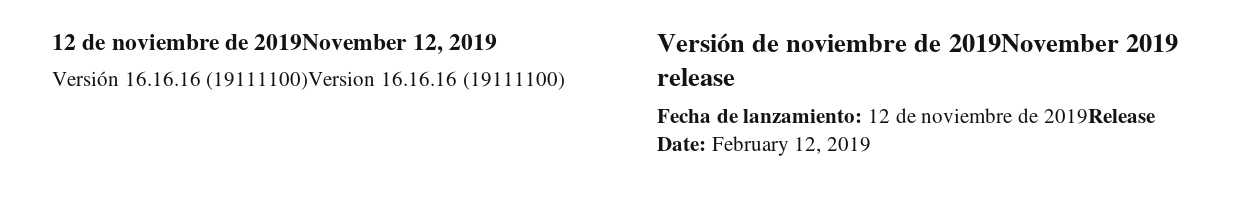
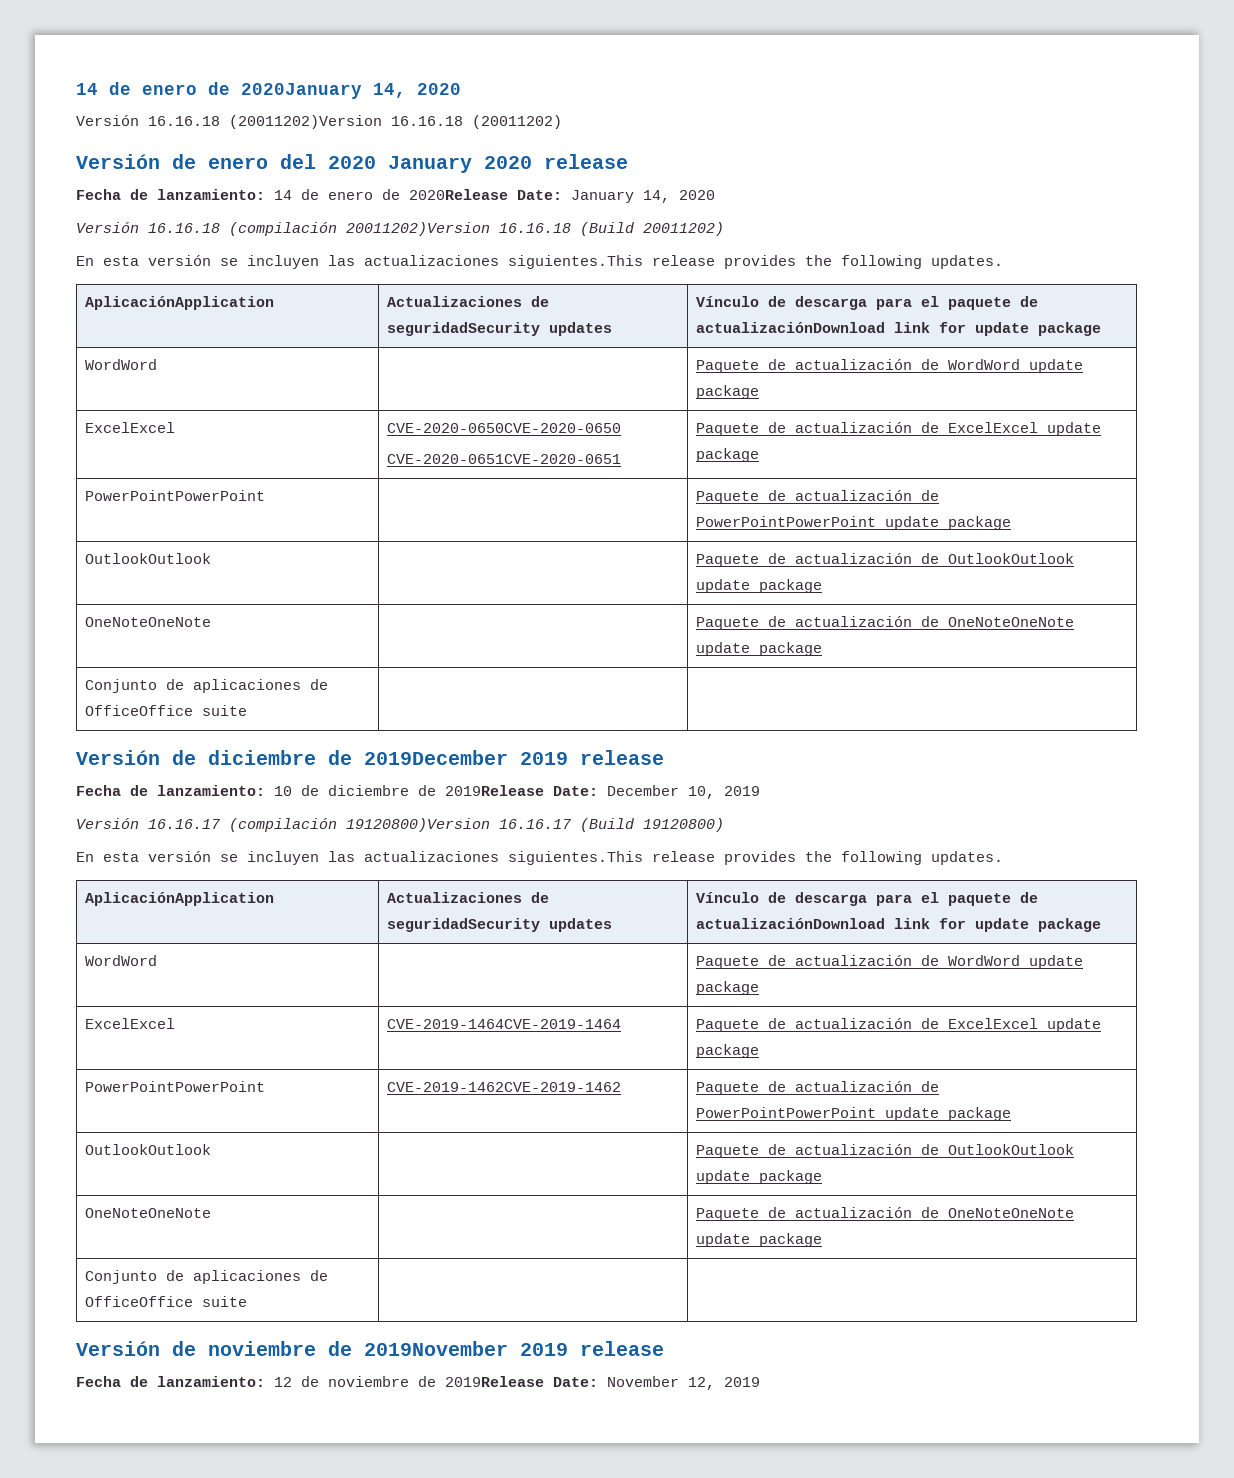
[52,34,498,55] [52,71,565,90] 12 de noviembre de 2019November 12, 2019 // Versión 16.16.16 (19111100)Version 16.16.16 (19111100) -> [76,82,461,99] [76,115,562,129] [76,154,628,173] [76,189,715,203] [76,222,724,236] [76,255,1003,269] [85,296,275,310] [387,296,550,307] [387,322,613,336] [696,296,1039,310] [696,322,1102,336] [85,359,158,370] [696,359,1084,373] [696,385,760,399] [85,422,176,433] [387,423,622,433] [387,454,622,464] [696,422,1102,436] [696,448,760,462] [85,490,266,501] [696,490,940,504] [696,516,1012,530] [85,553,212,564] [696,553,1075,567] [696,579,823,593] [85,617,212,627] [696,616,1075,630] [696,642,823,656] [85,679,329,693] [85,705,248,716] [76,750,664,765] [76,785,760,799] [76,818,724,832] [76,851,1003,865] [85,892,275,906] [387,892,550,903] [387,918,613,932] [696,892,1039,906] [696,918,1102,932] [85,955,158,966] [696,955,1084,969] [696,981,760,995] [85,1018,176,1029] [387,1019,622,1029] [696,1018,1102,1032] [696,1044,760,1058] [85,1081,266,1092] [387,1082,622,1092] [696,1081,940,1095] [696,1107,1012,1121] [85,1144,212,1155] [696,1144,1075,1158] [696,1170,823,1184] [85,1208,212,1218] [696,1207,1075,1221] [696,1233,823,1247] [85,1270,329,1284] [85,1296,248,1307] 14 de enero de 2020January 14, 2020 // Versión 16.16.18 (20011202)Version 16.16.18 (20011202) // Versión de enero del 2020 January 2020 release // Fecha de lanzamiento: 14 de enero de 2020Release Date: January 14, 2020 // Versión 16.16.18 (compilación 20011202)Version 16.16.18 (Build 20011202) // En esta versión se incluyen las actualizaciones siguientes.This release provides the following updates. // AplicaciónApplication | Actualizaciones de seguridadSecurity updates | Vínculo de descarga para el paquete de actualizaciónDownload link for update package // WordWord | | Paquete de actualización de WordWord update package // ExcelExcel | CVE-2020-0650CVE-2020-0650 // CVE-2020-0651CVE-2020-0651 | Paquete de actualización de ExcelExcel update package // PowerPointPowerPoint | | Paquete de actualización de PowerPointPowerPoint update package // OutlookOutlook | | Paquete de actualización de OutlookOutlook update package // OneNoteOneNote | | Paquete de actualización de OneNoteOneNote update package // Conjunto de aplicaciones de OfficeOffice suite | | // Versión de diciembre de 2019December 2019 release // Fecha de lanzamiento: 10 de diciembre de 2019Release Date: December 10, 2019 // Versión 16.16.17 (compilación 19120800)Version 16.16.17 (Build 19120800) // En esta versión se incluyen las actualizaciones siguientes.This release provides the following updates. // AplicaciónApplication | Actualizaciones de seguridadSecurity updates | Vínculo de descarga para el paquete de actualizaciónDownload link for update package // WordWord | | Paquete de actualización de WordWord update package // ExcelExcel | CVE-2019-1464CVE-2019-1464 | Paquete de actualización de ExcelExcel update package // PowerPointPowerPoint | CVE-2019-1462CVE-2019-1462 | Paquete de actualización de PowerPointPowerPoint update package // OutlookOutlook | | Paquete de actualización de OutlookOutlook update package // OneNoteOneNote | | Paquete de actualización de OneNoteOneNote update package // Conjunto de aplicaciones de OfficeOffice suite | |
[711,136,789,156] February -> [607,1376,679,1387] November

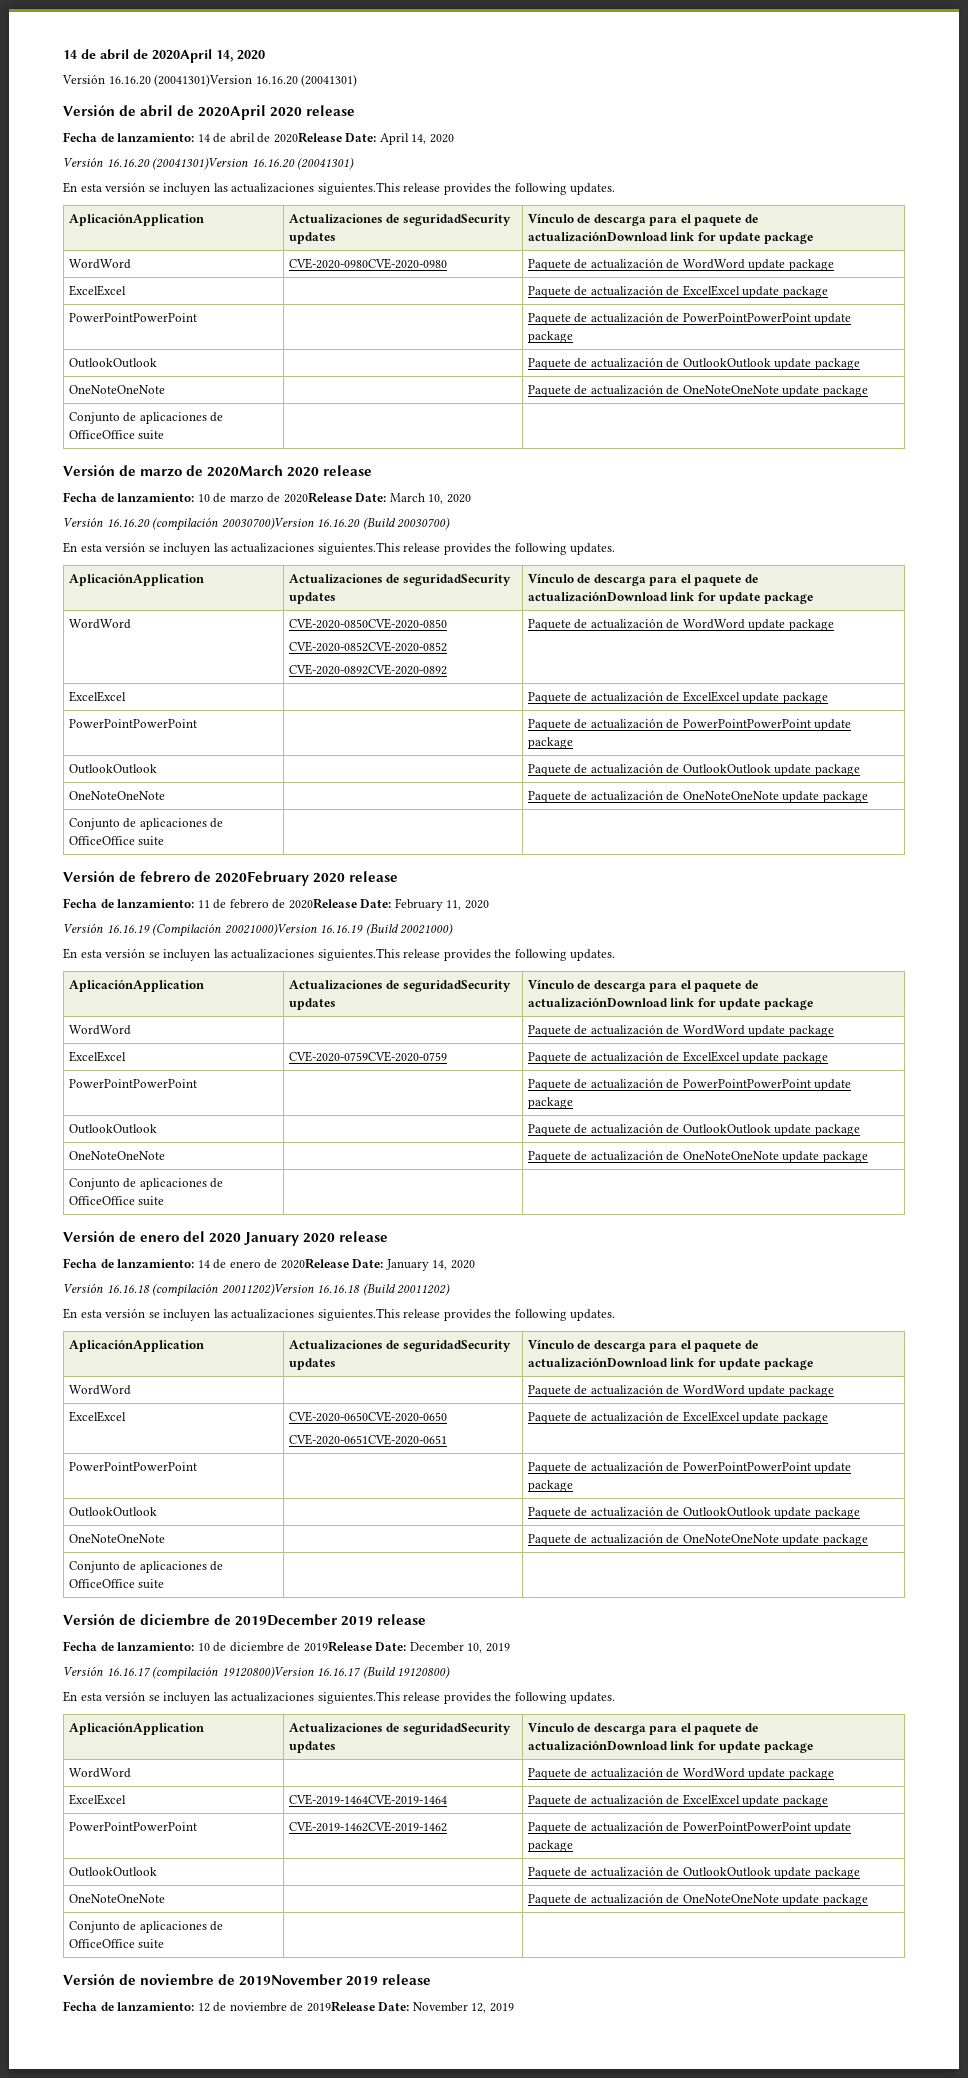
[76,82,461,99] [76,115,562,129] 14 de enero de 2020January 14, 2020 // Versión 16.16.18 (20011202)Version 16.16.18 (20011202) -> [63,49,265,63] [62,74,358,87] [63,105,356,120] [63,132,454,145] [63,157,355,170] [63,182,616,195] [68,213,204,226] [288,214,511,226] [288,232,336,244] [527,213,758,226] [527,231,813,244] [68,259,131,269] [288,258,447,269] [527,258,834,271] [68,285,126,296] [527,285,828,298] [68,313,197,322] [527,312,852,325] [527,331,573,343] [68,358,157,368] [527,357,860,370] [68,385,165,394] [527,384,868,397] [68,412,224,424] [68,430,165,440] [63,465,373,477] [63,492,471,504] [63,517,451,531] [63,542,616,555] [68,573,204,586] [288,574,511,586] [288,592,336,604] [527,573,758,586] [527,591,813,604] [68,619,131,629] [288,618,447,629] [288,641,447,652] [288,664,447,675] [527,618,834,631] [68,691,126,702] [527,691,828,704] [68,719,197,728] [527,718,852,731] [527,737,573,749] [68,764,157,774] [527,763,860,776] [68,791,165,800] [527,790,868,803] [68,818,224,830] [68,836,165,846] [63,871,399,886] [63,898,489,911] [63,923,454,937] [63,948,616,961] [68,979,204,992] [288,980,511,992] [288,998,336,1010] [527,979,758,992] [527,997,813,1010] [68,1025,131,1035] [527,1024,834,1037] [68,1051,126,1062] [288,1051,447,1062] [527,1051,828,1064] [68,1079,197,1088] [527,1078,852,1091] [527,1097,573,1109] [68,1124,157,1134] [527,1123,860,1136] [68,1151,165,1160] [527,1150,868,1163] [68,1178,224,1190] [68,1196,165,1206] 14 de abril de 2020April 14, 2020 // Versión 16.16.20 (20041301)Version 16.16.20 (20041301) // Versión de abril de 2020April 2020 release // Fecha de lanzamiento: 14 de abril de 2020Release Date: April 14, 2020 // Versión 16.16.20 (20041301)Version 16.16.20 (20041301) // En esta versión se incluyen las actualizaciones siguientes.This release provides the following updates. // AplicaciónApplication | Actualizaciones de seguridadSecurity updates | Vínculo de descarga para el paquete de actualizaciónDownload link for update package // WordWord | CVE-2020-0980CVE-2020-0980 | Paquete de actualización de WordWord update package // ExcelExcel | | Paquete de actualización de ExcelExcel update package // PowerPointPowerPoint | | Paquete de actualización de PowerPointPowerPoint update package // OutlookOutlook | | Paquete de actualización de OutlookOutlook update package // OneNoteOneNote | | Paquete de actualización de OneNoteOneNote update package // Conjunto de aplicaciones de OfficeOffice suite | | // Versión de marzo de 2020March 2020 release // Fecha de lanzamiento: 10 de marzo de 2020Release Date: March 10, 2020 // Versión 16.16.20 (compilación 20030700)Version 16.16.20 (Build 20030700) // En esta versión se incluyen las actualizaciones siguientes.This release provides the following updates. // AplicaciónApplication | Actualizaciones de seguridadSecurity updates | Vínculo de descarga para el paquete de actualizaciónDownload link for update package // WordWord | CVE-2020-0850CVE-2020-0850 // CVE-2020-0852CVE-2020-0852 // CVE-2020-0892CVE-2020-0892 | Paquete de actualización de WordWord update package // ExcelExcel | | Paquete de actualización de ExcelExcel update package // PowerPointPowerPoint | | Paquete de actualización de PowerPointPowerPoint update package // OutlookOutlook | | Paquete de actualización de OutlookOutlook update package // OneNoteOneNote | | Paquete de actualización de OneNoteOneNote update package // Conjunto de aplicaciones de OfficeOffice suite | | // Versión de febrero de 2020February 2020 release // Fecha de lanzamiento: 11 de febrero de 2020Release Date: February 11, 2020 // Versión 16.16.19 (Compilación 20021000)Version 16.16.19 (Build 20021000) // En esta versión se incluyen las actualizaciones siguientes.This release provides the following updates. // AplicaciónApplication | Actualizaciones de seguridadSecurity updates | Vínculo de descarga para el paquete de actualizaciónDownload link for update package // WordWord | | Paquete de actualización de WordWord update package // ExcelExcel | CVE-2020-0759CVE-2020-0759 | Paquete de actualización de ExcelExcel update package // PowerPointPowerPoint | | Paquete de actualización de PowerPointPowerPoint update package // OutlookOutlook | | Paquete de actualización de OutlookOutlook update package // OneNoteOneNote | | Paquete de actualización de OneNoteOneNote update package // Conjunto de aplicaciones de OfficeOffice suite | |

